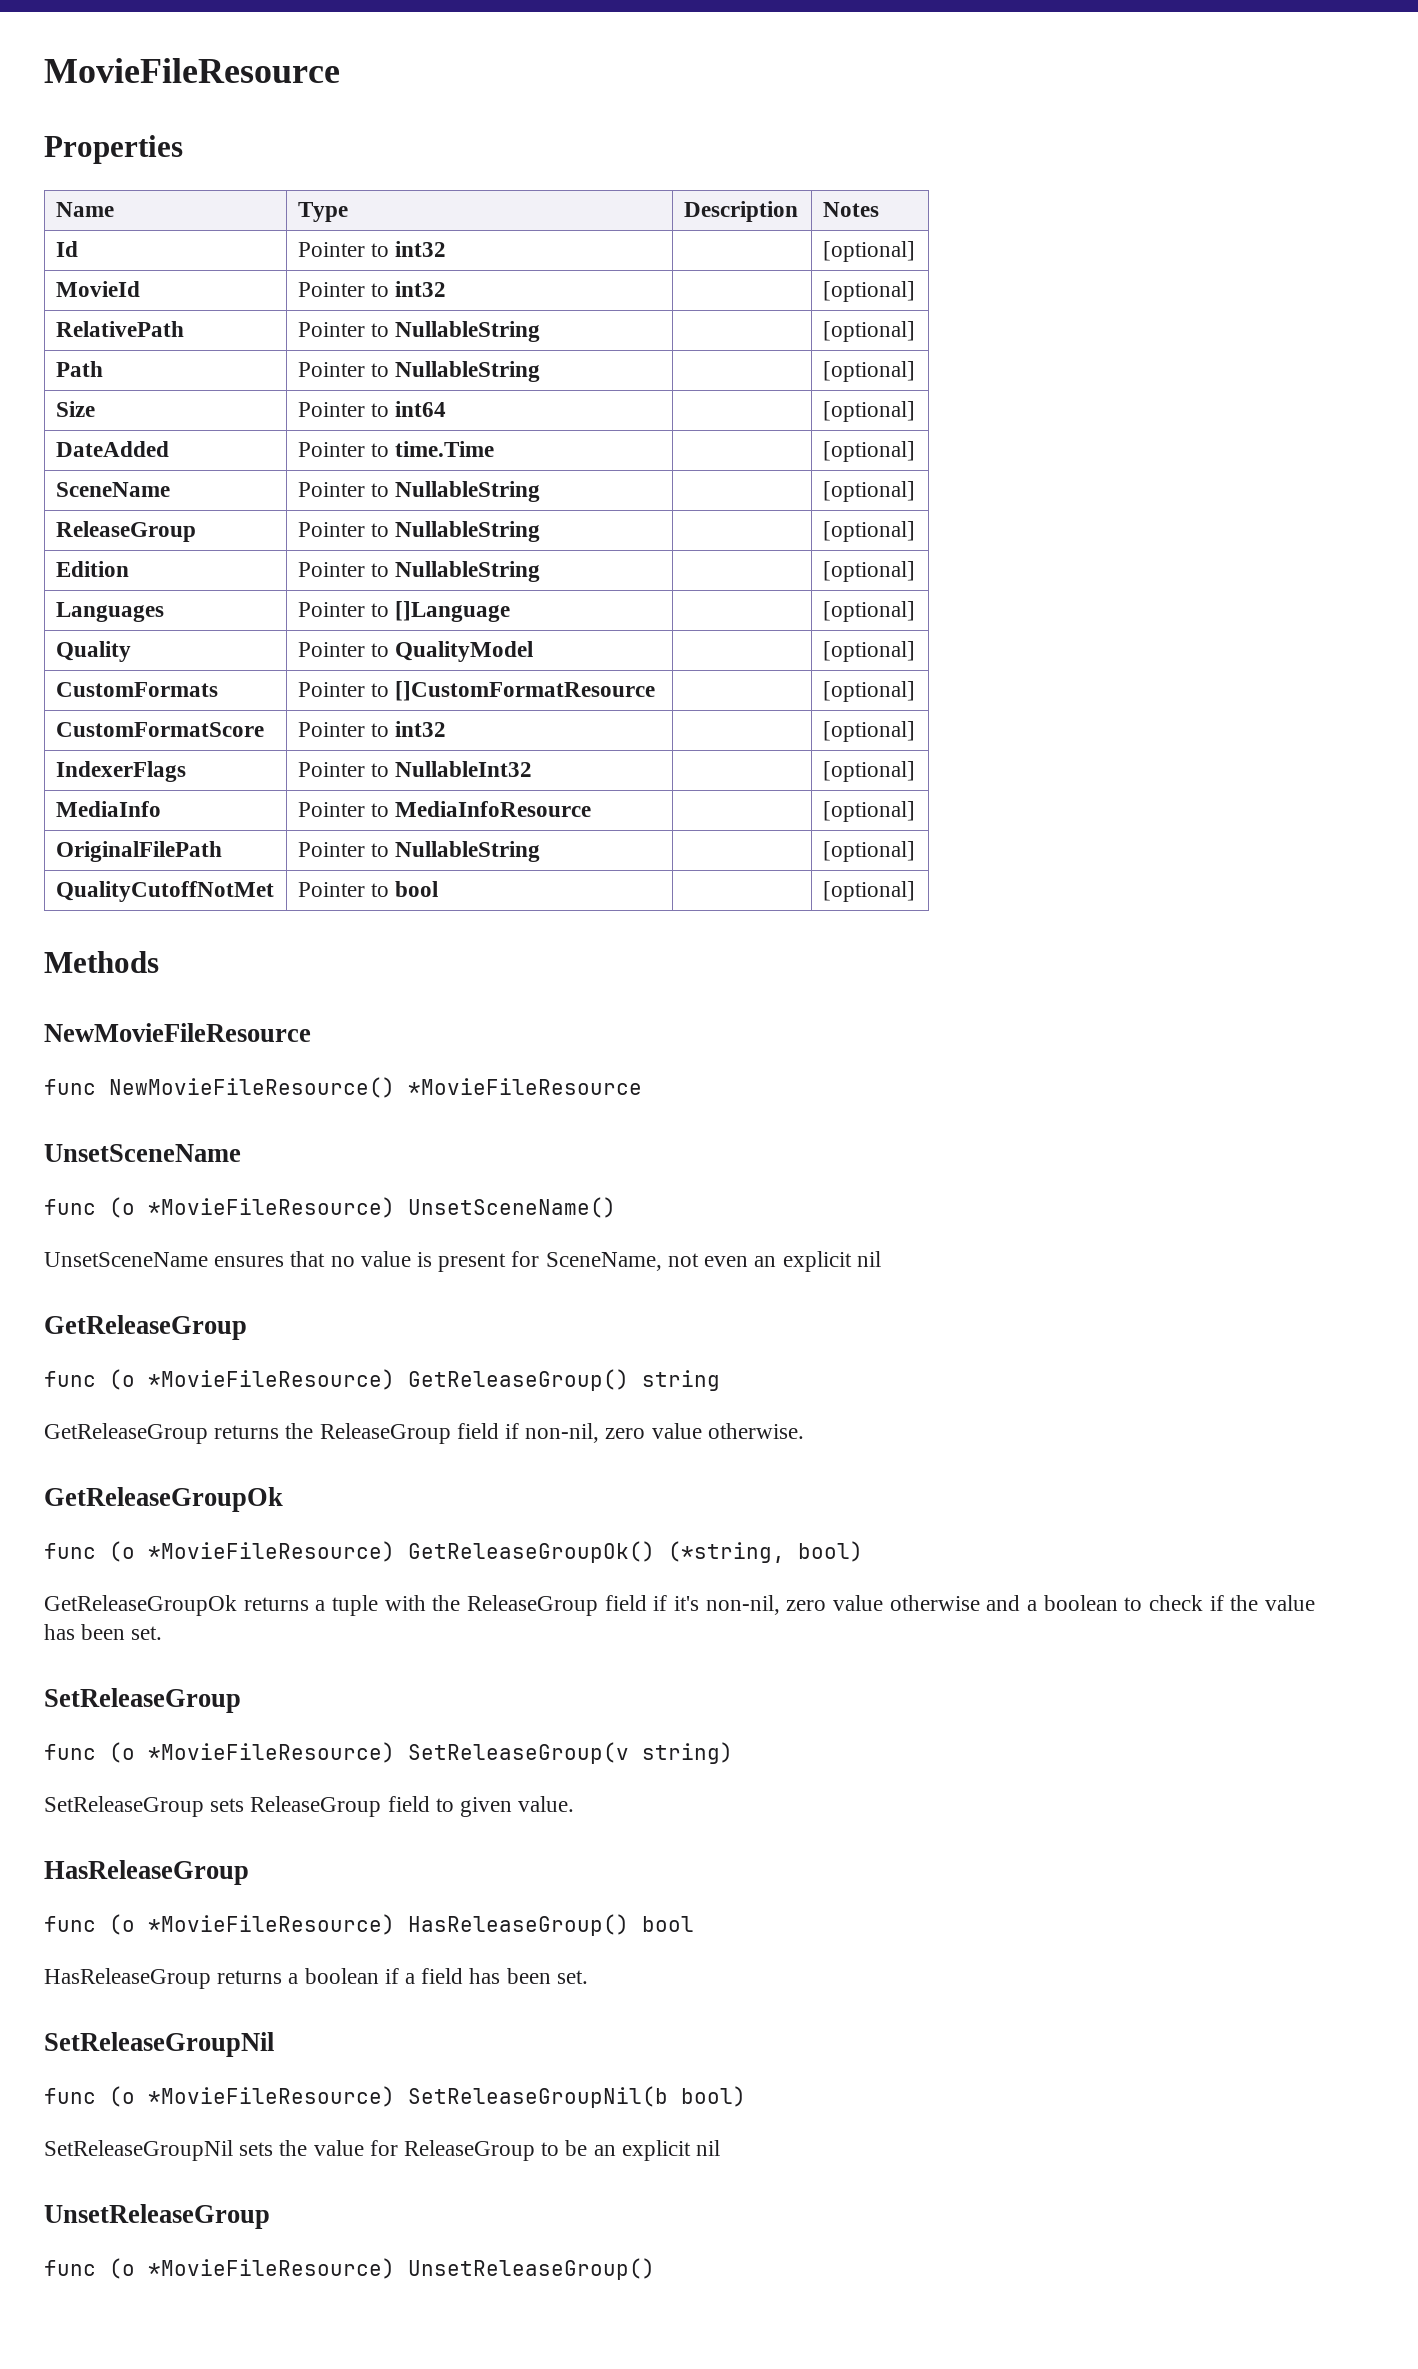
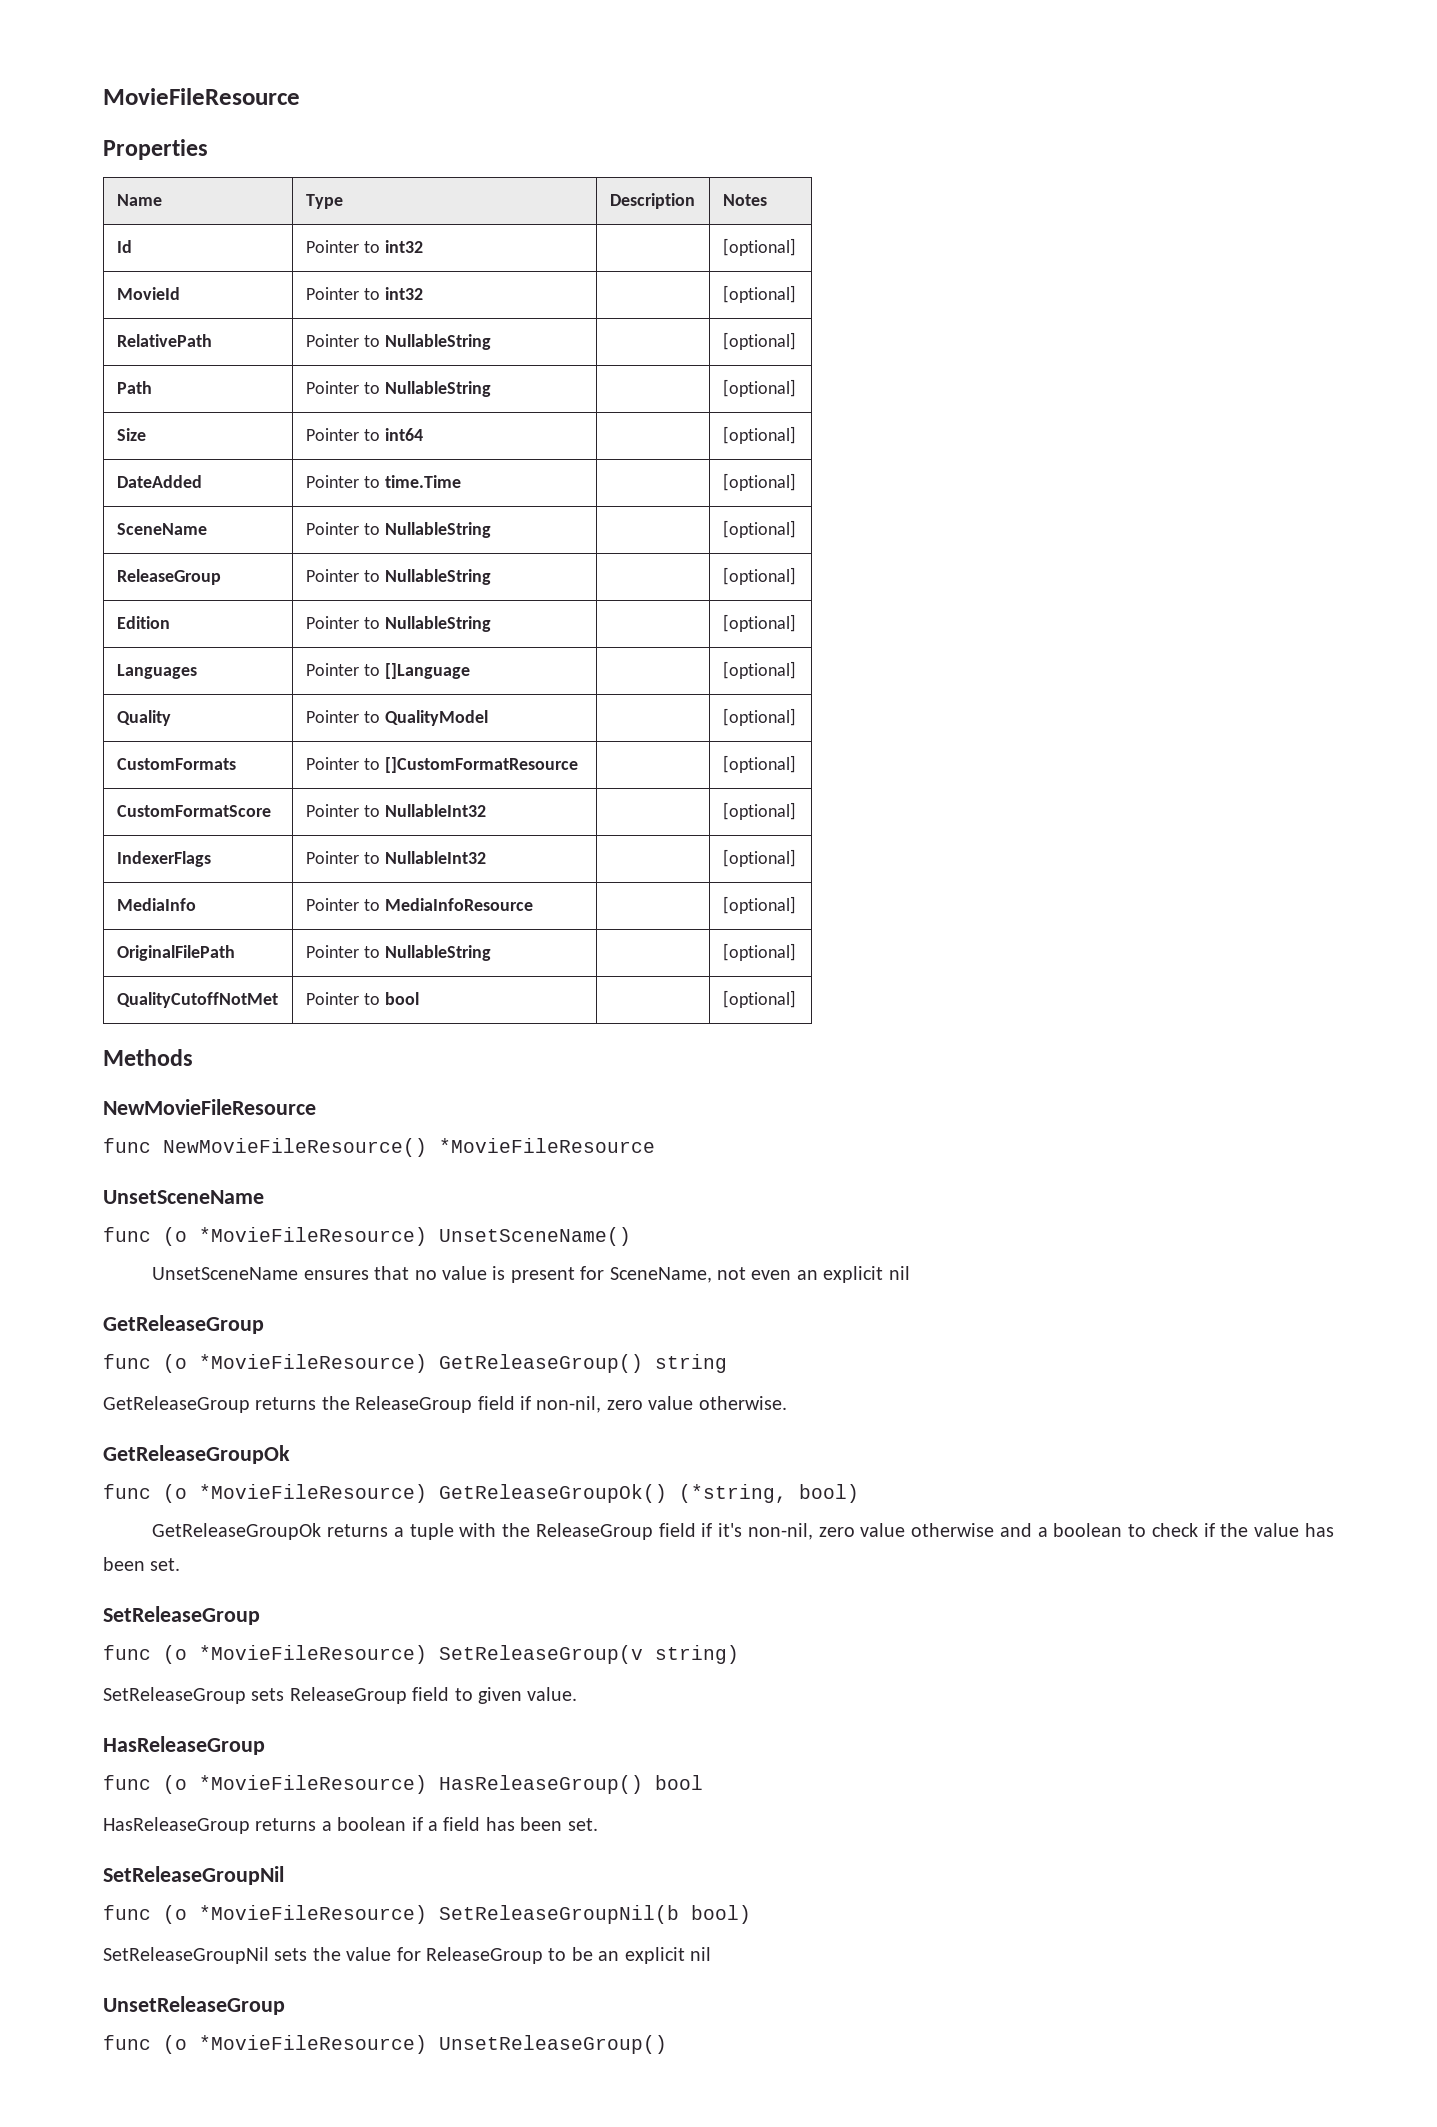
[395,721,447,737] int32 -> [384,804,486,817] NullableInt32

